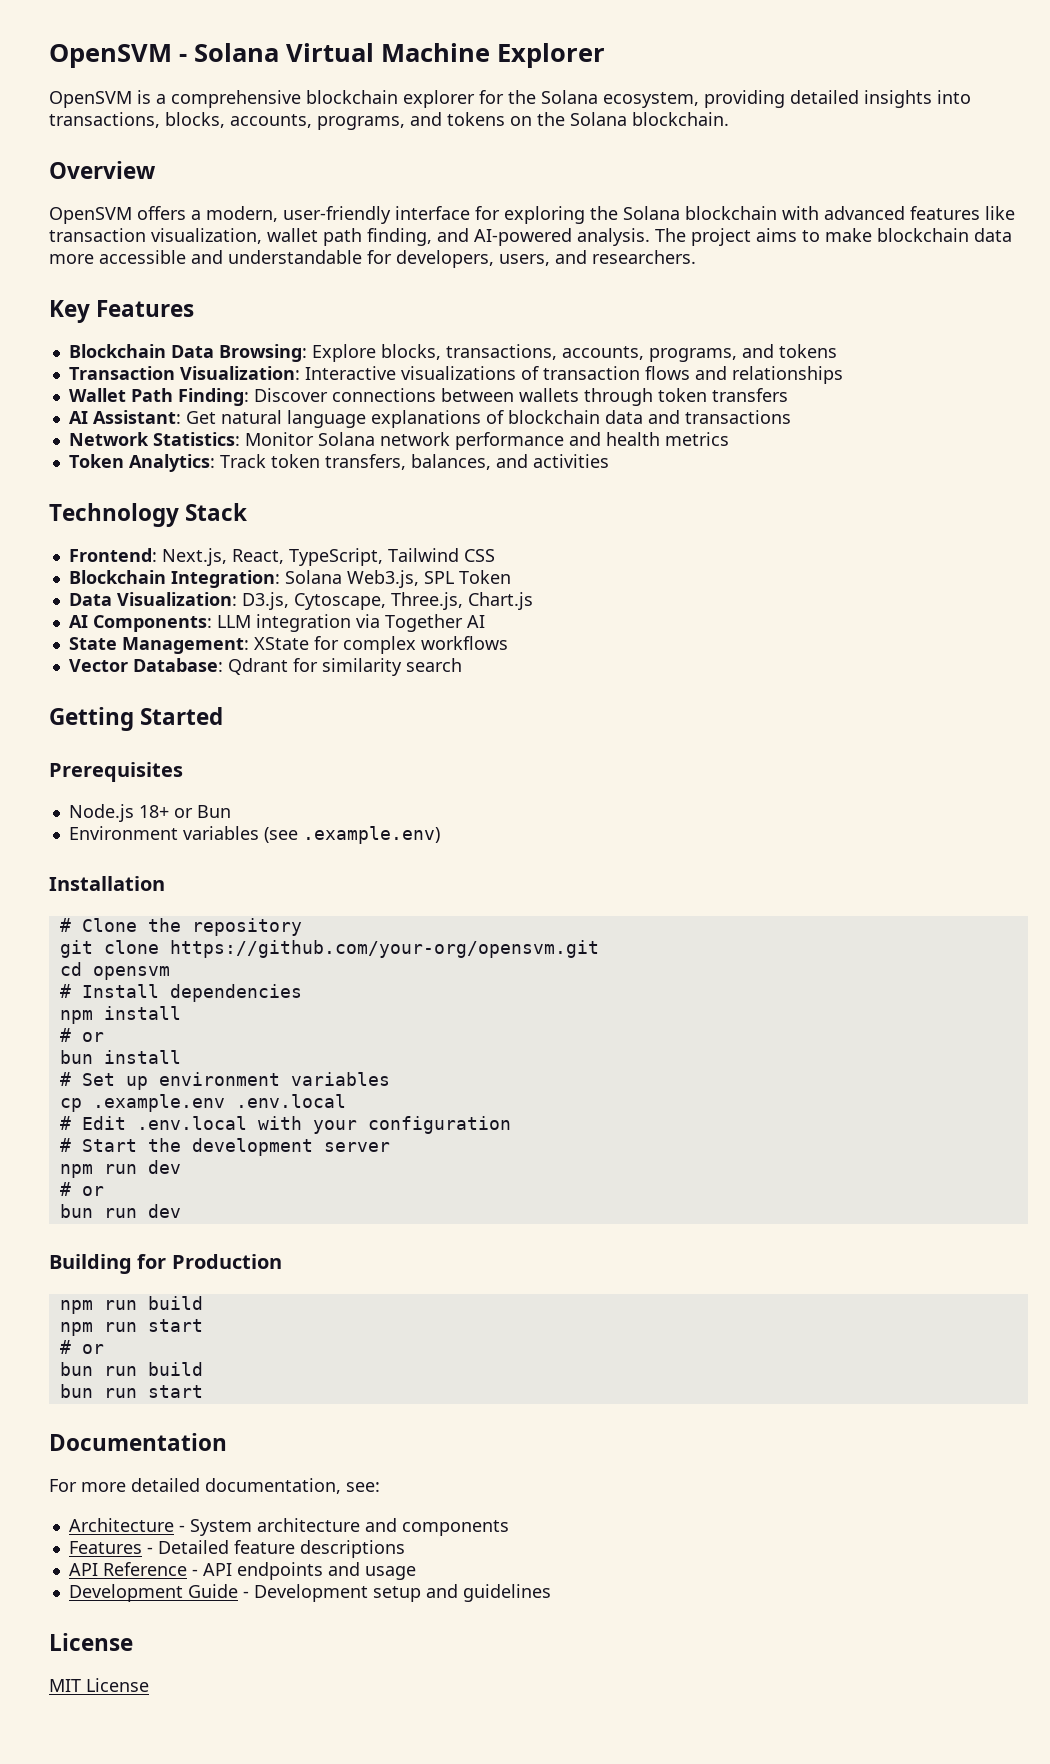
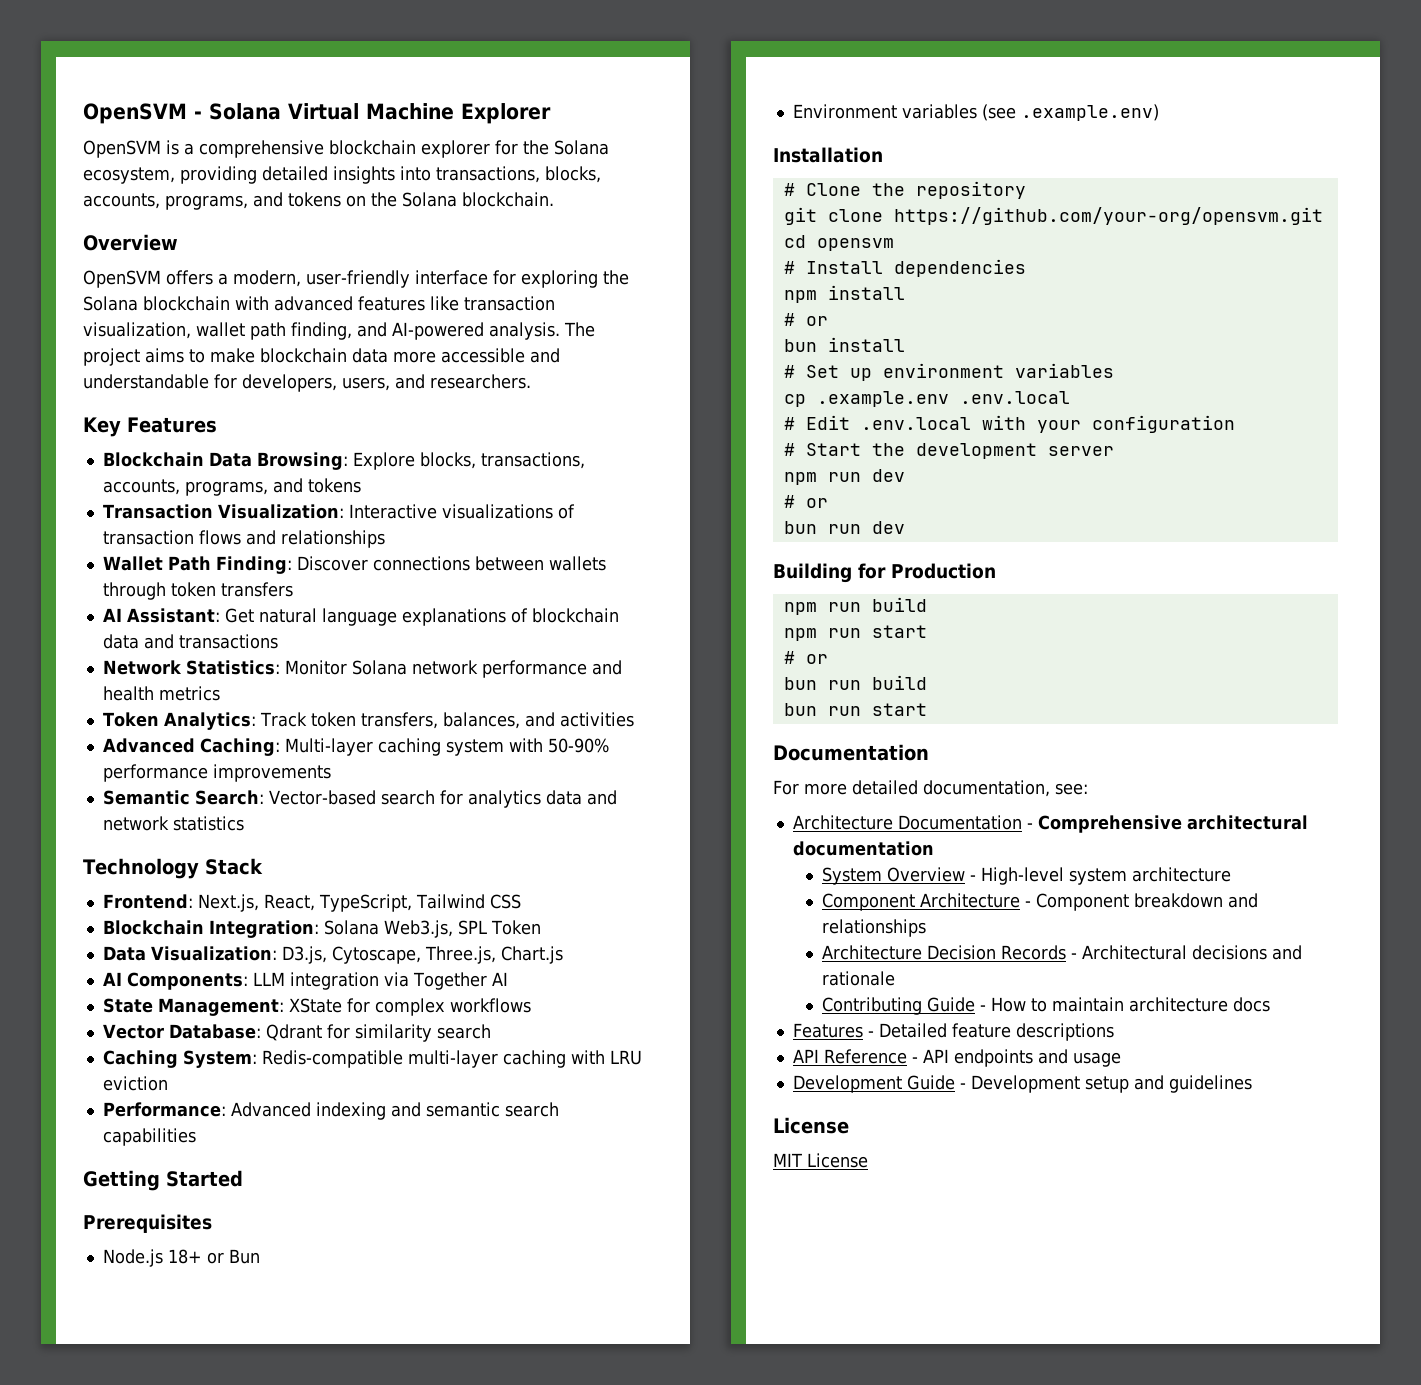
(609, 461) none -> [102,738,609,756] [102,764,331,782] [102,790,617,808] [102,816,244,831] // Advanced Caching: Multi-layer caching system with 50-90% performance improvements // Semantic Search: Vector-based search for analytics data and network statistics
(462, 665) none -> [102,1050,642,1068] [102,1076,168,1091] [102,1102,559,1120] [102,1128,196,1146] // Caching System: Redis-compatible multi-layer caching with LRU eviction // Performance: Advanced indexing and semantic search capabilities
[178,1518,509,1536] - System architecture and components -> [897,815,1308,833] [792,841,934,856] [822,867,1232,885] [822,893,1259,911] [822,919,927,937] [822,945,1303,960] [822,971,896,986] [822,997,1271,1015] Documentation - Comprehensive architectural documentation // System Overview - High-level system architecture // Component Architecture - Component breakdown and relationships // Architecture Decision Records - Architectural decisions and rationale // Contributing Guide - How to maintain architecture docs

